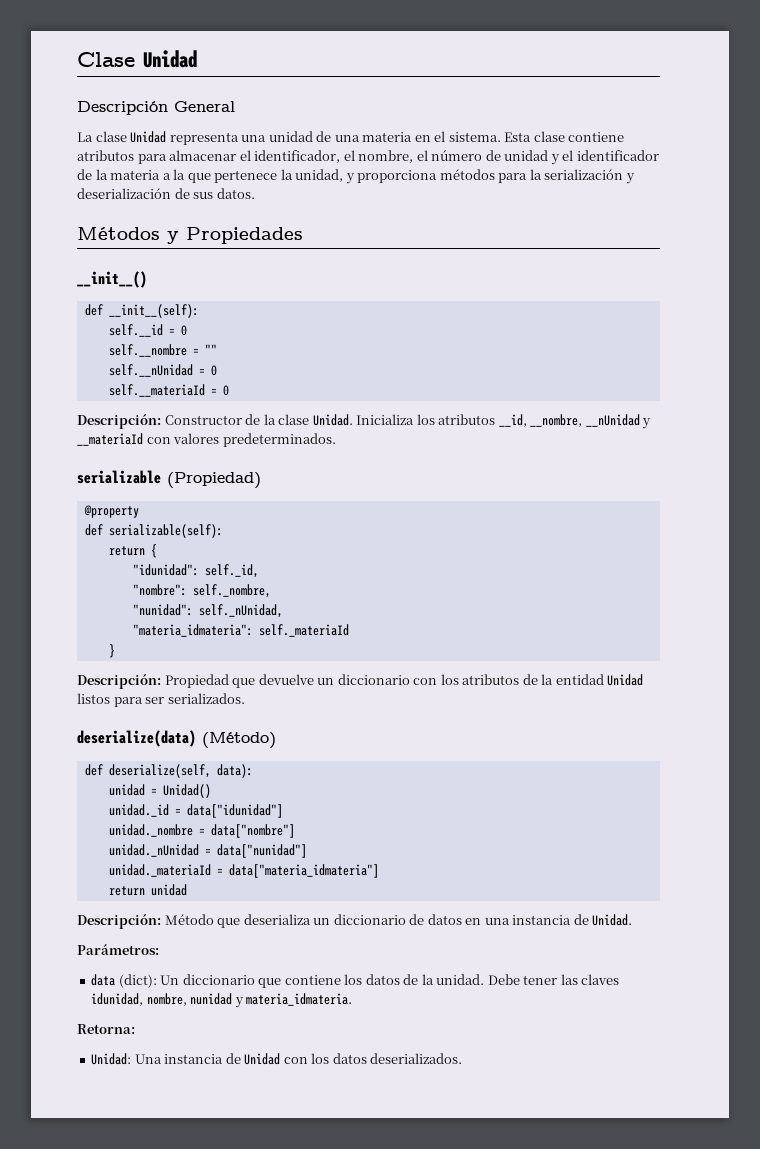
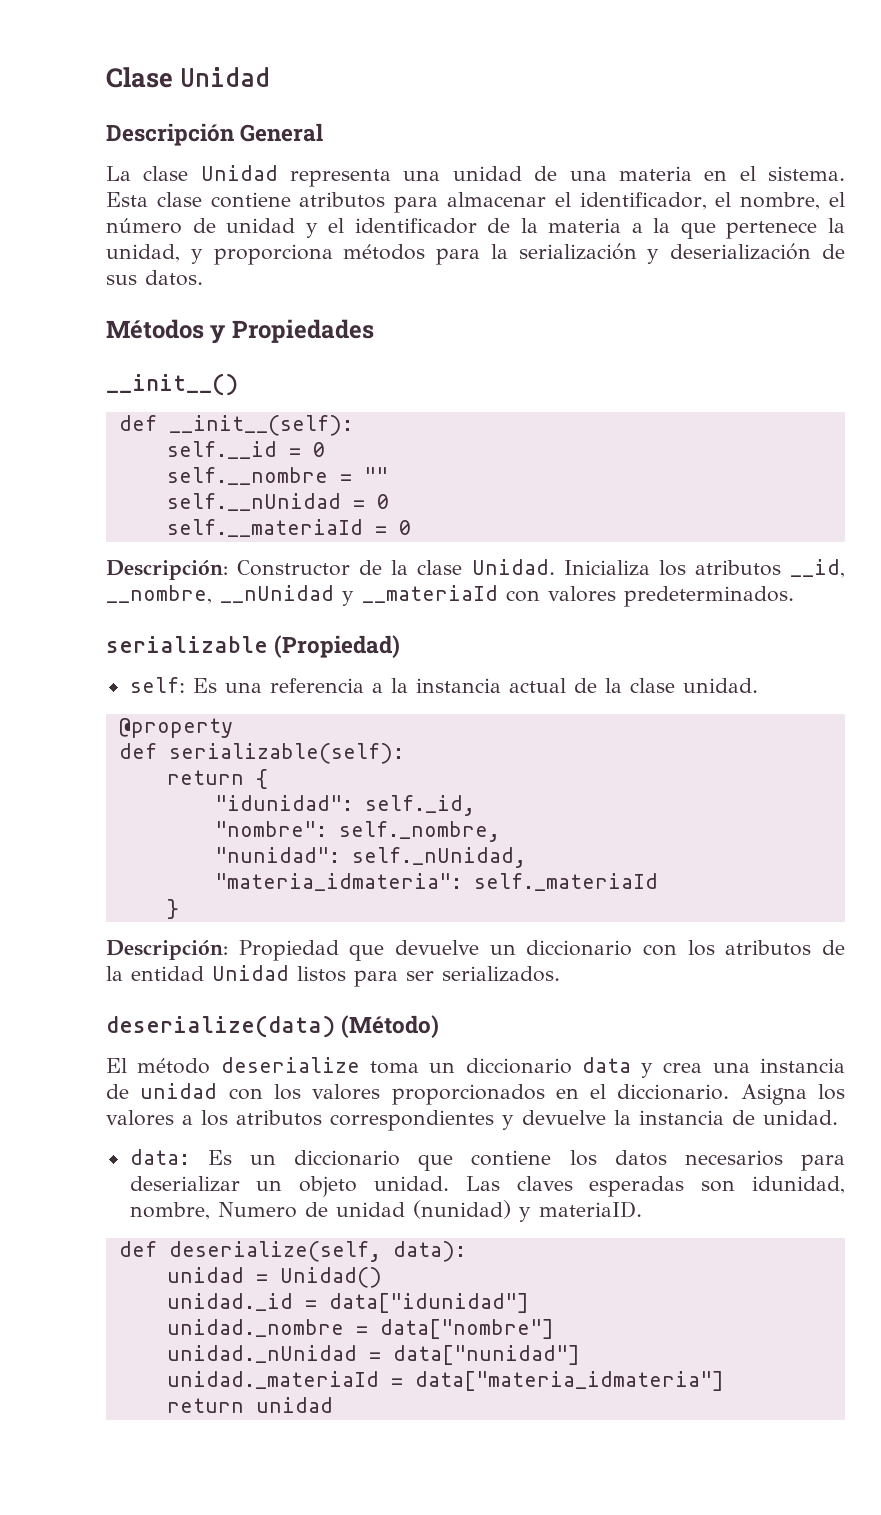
(261, 480) none -> [129,677,758,693] // self: Es una referencia a la instancia actual de la clase unidad.
(276, 740) none -> [106,1057,845,1078] [106,1083,845,1105] [106,1110,838,1131] [129,1149,845,1171] [129,1176,845,1197] [129,1200,642,1222] // El método deserialize toma un diccionario data y crea una instancia de unidad con los valores proporcionados en el diccionario. Asigna los valores a los atributos correspondientes y devuelve la instancia de unidad. // data: Es un diccionario que contiene los datos necesarios para deserializar un objeto unidad. Las claves esperadas son idunidad, nombre, Numero de unidad (nunidad) y materiaID.
[77,914,633,929] [77,944,159,955] [91,974,620,988] [91,993,353,1008] [77,1024,135,1034] [91,1053,463,1065] // Descripción: Método que deserializa un diccionario de datos en una instancia de Unidad. // Parámetros: // data (dict): Un diccionario que contiene los datos de la unidad. Debe tener las claves idunidad, nombre, nunidad y materia_idmateria. // Retorna: // Unidad: Una instancia de Unidad con los datos deserializados. -> (333, 1405) none

